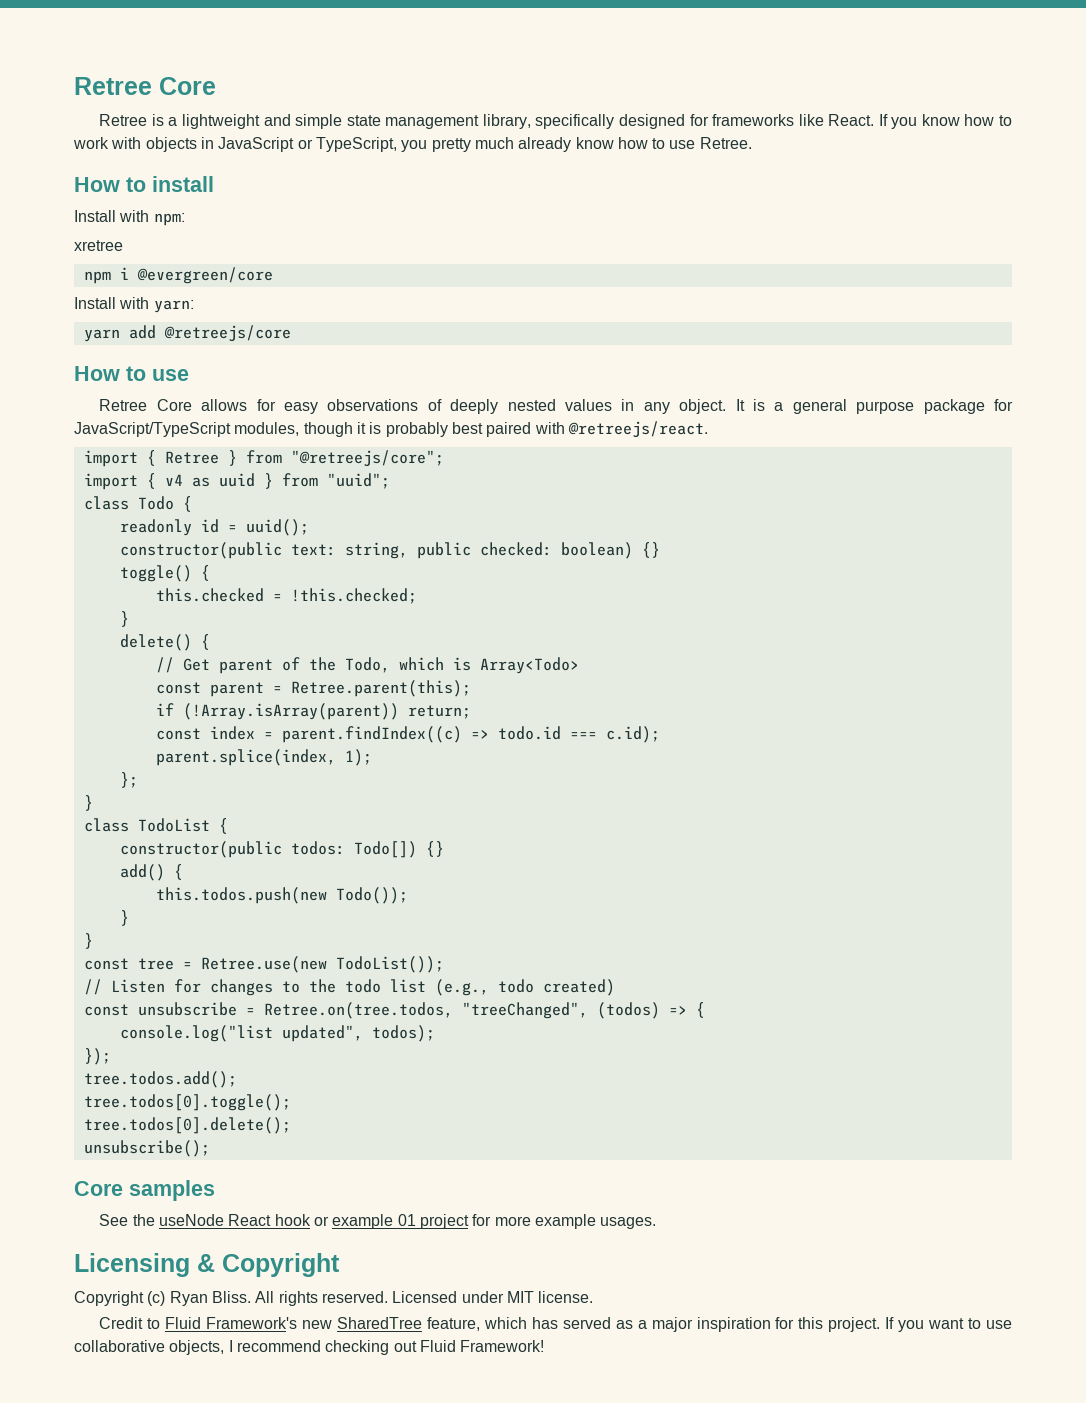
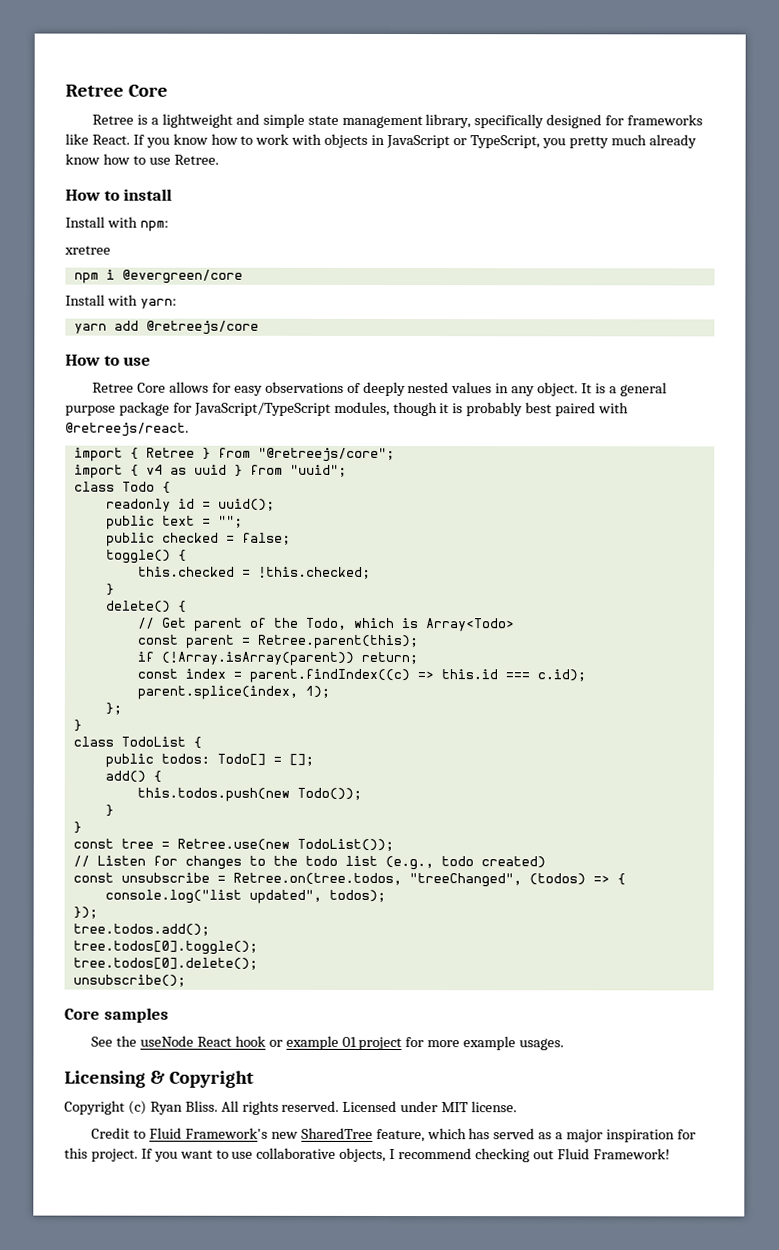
[119,542,660,559] constructor(public text: string, public checked: boolean) {} -> [105,515,243,530] [105,532,291,547] public text = ""; // public checked = false;
[497,726,561,740] todo.id -> [440,669,498,680] this.id
[119,841,444,858] constructor(public todos: Todo[]) {} -> [104,753,314,768] public todos: Todo[] = [];

